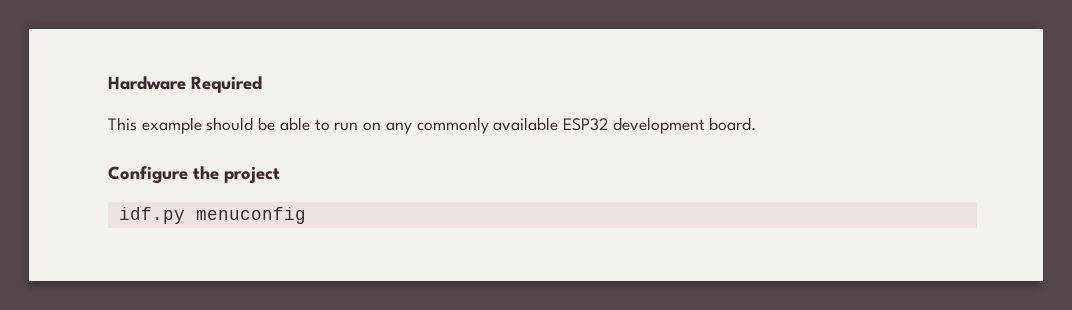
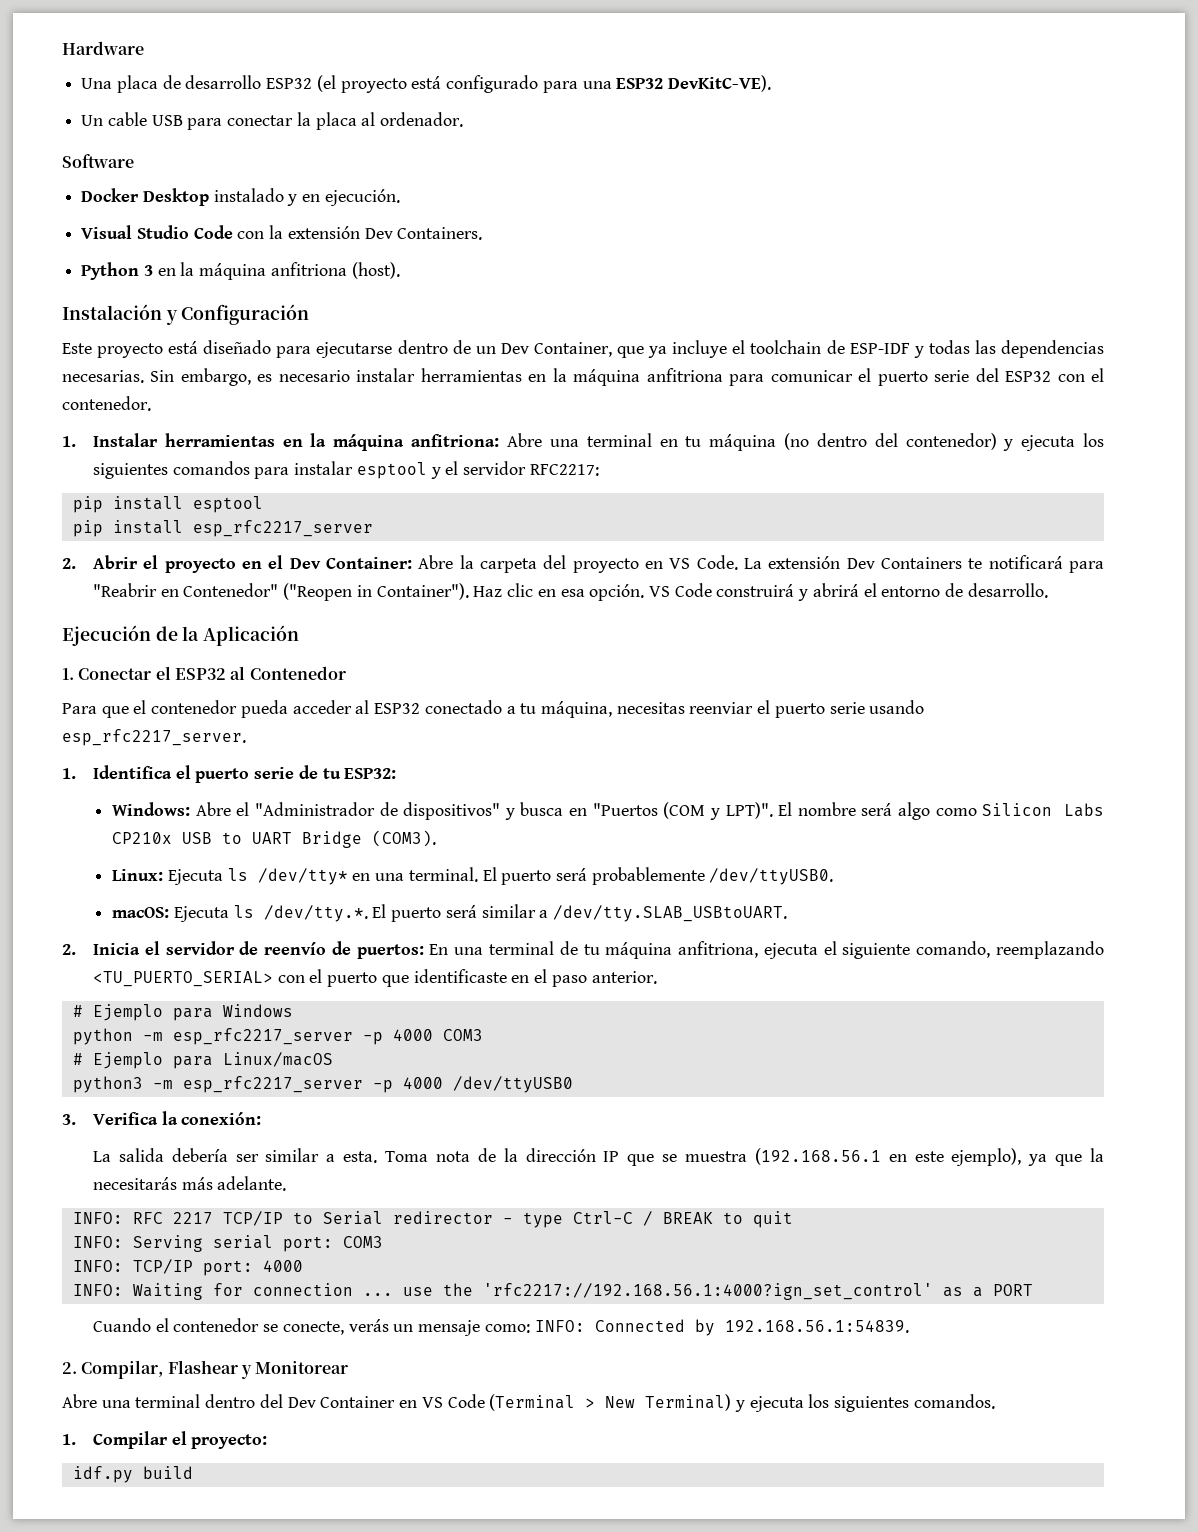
[191,76,262,93] [108,117,757,134] [108,166,280,184] Required // This example should be able to run on any commonly available ESP32 development board. // Configure the project -> [81,75,771,93] [81,112,464,130] [62,154,134,168] [81,188,400,206] [81,225,483,240] [81,262,400,280] [62,304,310,325] [62,340,1104,358] [62,368,1105,386] [62,396,151,411] [62,433,1104,451] [92,461,599,479] [72,496,263,513] [72,520,373,537] [62,555,1105,573] [92,583,1048,601] [62,625,300,646] [62,666,346,680] [62,700,925,718] [62,729,246,746] [62,765,397,783] [112,802,1105,820] [112,830,437,848] [112,867,834,885] [112,904,788,922] [62,941,1104,959] [92,969,657,987] [72,1004,293,1021] [72,1028,483,1045] [72,1052,333,1069] [72,1076,573,1093] [62,1111,262,1125] [92,1148,1104,1166] [92,1176,287,1191] [72,1211,793,1228] [72,1235,383,1252] [72,1259,303,1276] [72,1283,1033,1300] [92,1318,909,1336] [62,1360,349,1379] [62,1394,995,1412] [62,1431,268,1449] // Una placa de desarrollo ESP32 (el proyecto está configurado para una ESP32 DevKitC-VE). // Un cable USB para conectar la placa al ordenador. // Software // Docker Desktop instalado y en ejecución. // Visual Studio Code con la extensión Dev Containers. // Python 3 en la máquina anfitriona (host). // Instalación y Configuración // Este proyecto está diseñado para ejecutarse dentro de un Dev Container, que ya incluye el toolchain de ESP-IDF y todas las dependencias necesarias. Sin embargo, es necesario instalar herramientas en la máquina anfitriona para comunicar el puerto serie del ESP32 con el contenedor. // 1. Instalar herramientas en la máquina anfitriona: Abre una terminal en tu máquina (no dentro del contenedor) y ejecuta los siguientes comandos para instalar esptool y el servidor RFC2217: // pip install esptool // pip install esp_rfc2217_server // 2. Abrir el proyecto en el Dev Container: Abre la carpeta del proyecto en VS Code. La extensión Dev Containers te notificará para "Reabrir en Contenedor" ("Reopen in Container"). Haz clic en esa opción. VS Code construirá y abrirá el entorno de desarrollo. // Ejecución de la Aplicación // 1. Conectar el ESP32 al Contenedor // Para que el contenedor pueda acceder al ESP32 conectado a tu máquina, necesitas reenviar el puerto serie usando esp_rfc2217_server. // 1. Identifica el puerto serie de tu ESP32: // Windows: Abre el "Administrador de dispositivos" y busca en "Puertos (COM y LPT)". El nombre será algo como Silicon Labs CP210x USB to UART Bridge (COM3). // Linux: Ejecuta ls /dev/tty* en una terminal. El puerto será probablemente /dev/ttyUSB0. // macOS: Ejecuta ls /dev/tty.*. El puerto será similar a /dev/tty.SLAB_USBtoUART. // 2. Inicia el servidor de reenvío de puertos: En una terminal de tu máquina anfitriona, ejecuta el siguiente comando, reemplazando <TU_PUERTO_SERIAL> con el puerto que identificaste en el paso anterior. // # Ejemplo para Windows // python -m esp_rfc2217_server -p 4000 COM3 // # Ejemplo para Linux/macOS // python3 -m esp_rfc2217_server -p 4000 /dev/ttyUSB0 // 3. Verifica la conexión: // La salida debería ser similar a esta. Toma nota de la dirección IP que se muestra (192.168.56.1 en este ejemplo), ya que la necesitarás más adelante. // INFO: RFC 2217 TCP/IP to Serial redirector - type Ctrl-C / BREAK to quit // INFO: Serving serial port: COM3 // INFO: TCP/IP port: 4000 // INFO: Waiting for connection ... use the 'rfc2217://192.168.56.1:4000?ign_set_control' as a PORT // Cuando el contenedor se conecte, verás un mensaje como: INFO: Connected by 192.168.56.1:54839. // 2. Compilar, Flashear y Monitorear // Abre una terminal dentro del Dev Container en VS Code (Terminal > New Terminal) y ejecuta los siguientes comandos. // 1. Compilar el proyecto:
[195,207,306,224] menuconfig -> [142,1466,193,1479] build

